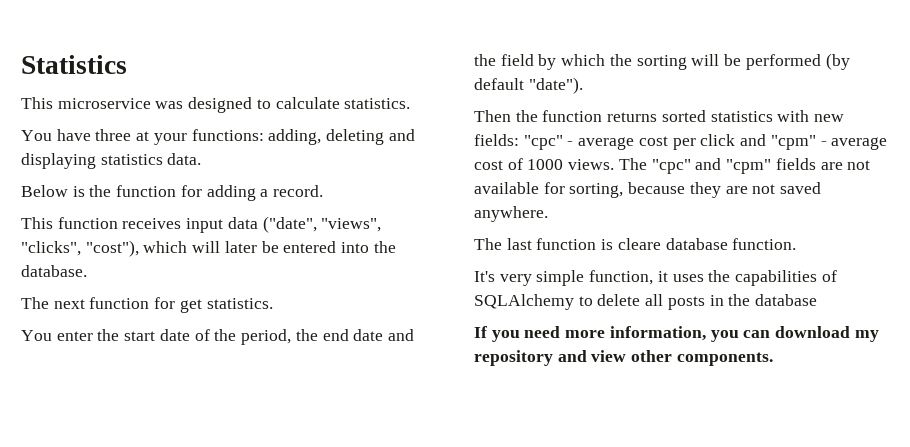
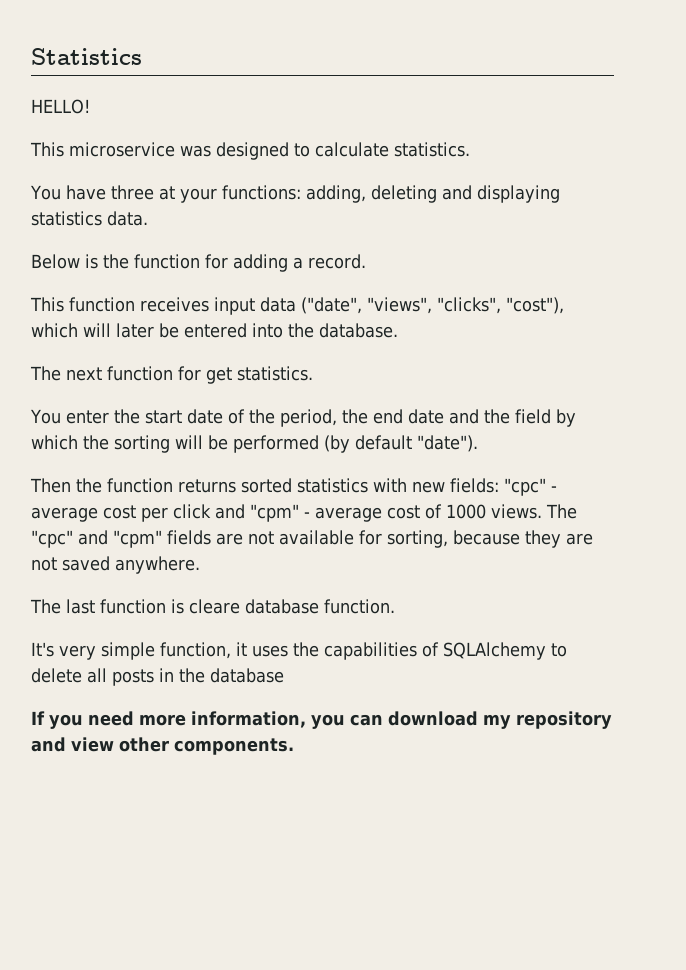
(127, 64) none -> [31,99,90,114] // HELLO!

